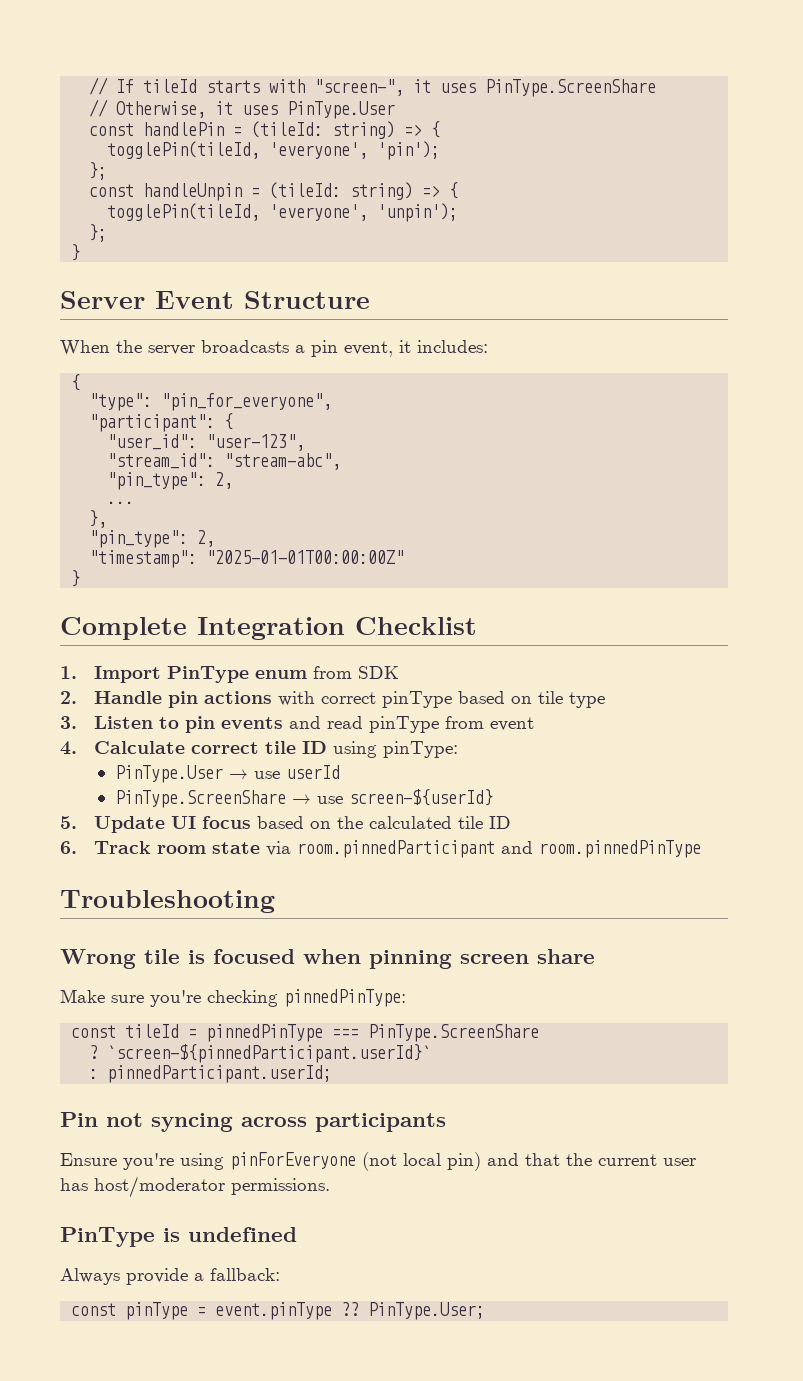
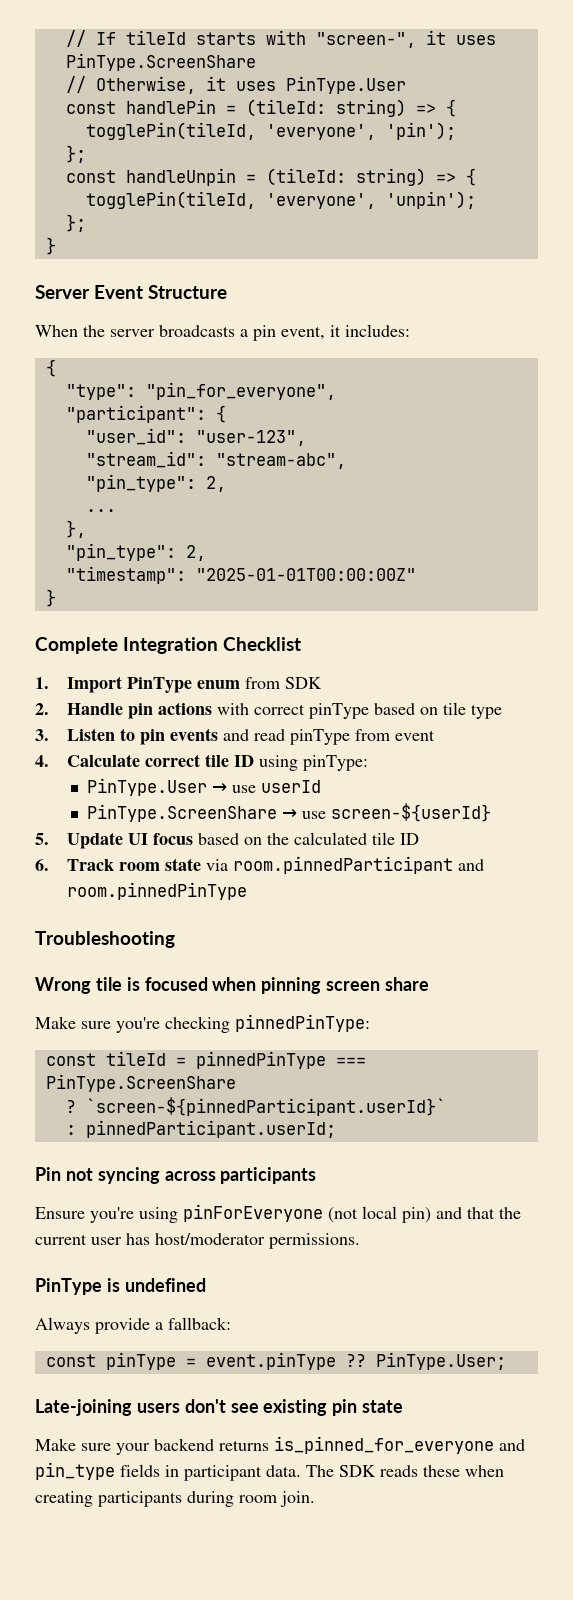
(486, 1311) none -> [35,1399,404,1416] [35,1436,525,1455] [35,1462,504,1481] [35,1491,315,1507] // Late-joining users don't see existing pin state // Make sure your backend returns is_pinned_for_everyone and pin_type fields in participant data. The SDK reads these when creating participants during room join.

